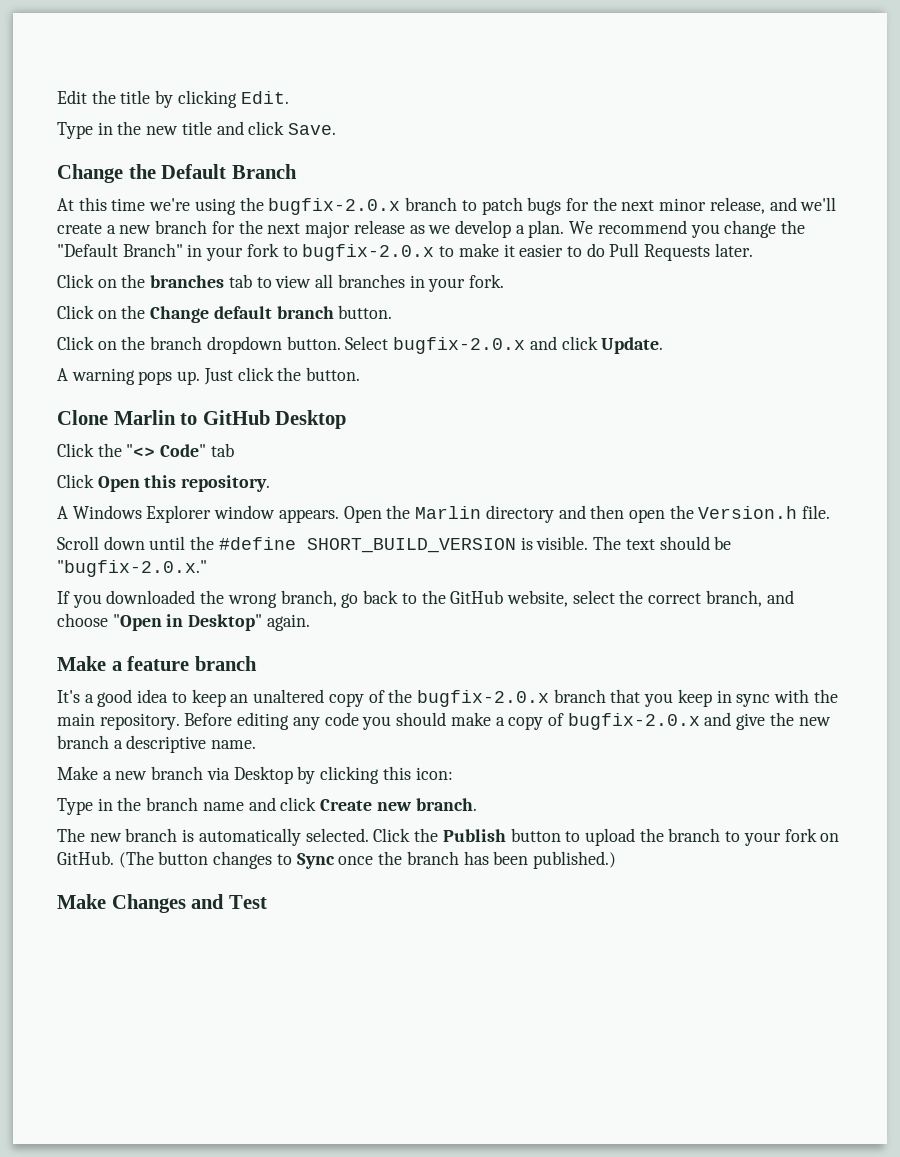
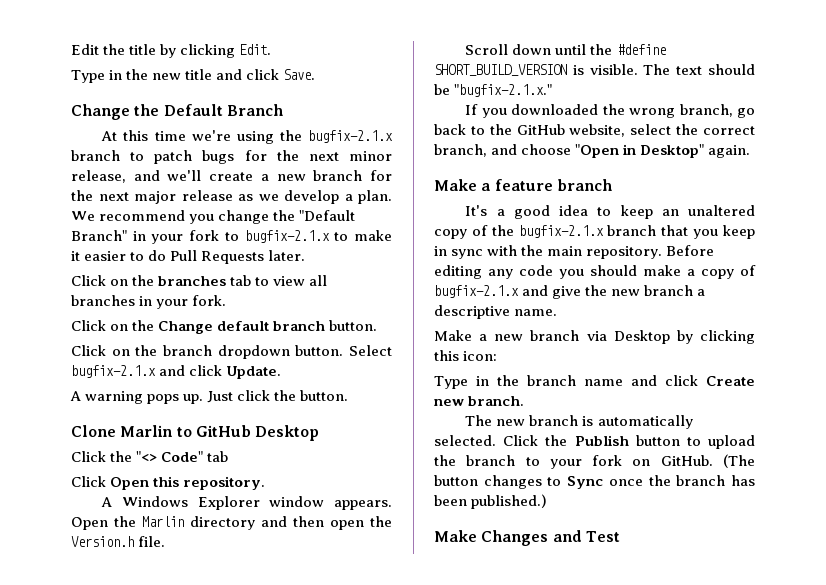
[268,198,401,215] bugfix-2.0.x -> [307,130,393,143] bugfix-2.1.x
[302,244,435,261] bugfix-2.0.x -> [244,230,330,243] bugfix-2.1.x
[393,337,526,354] bugfix-2.0.x -> [71,365,156,378] bugfix-2.1.x
[57,560,207,577] "bugfix-2.0.x." -> [454,84,553,97] "bugfix-2.1.x."
[416,690,549,707] bugfix-2.0.x -> [518,225,604,238] bugfix-2.1.x
[567,713,700,730] bugfix-2.0.x -> [434,285,519,298] bugfix-2.1.x

